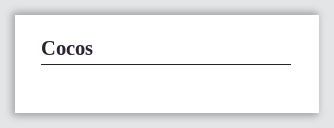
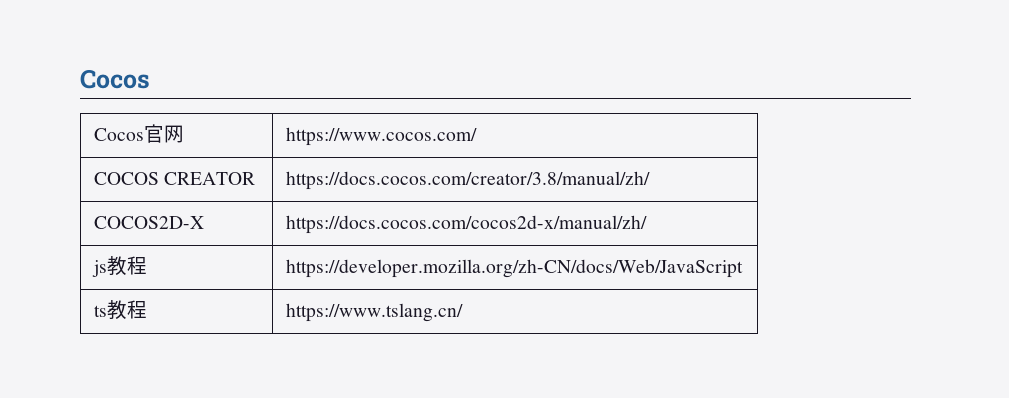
[41,41,93,55] Cocos -> [80,69,150,89] [94,124,185,143] [286,127,478,146] [94,172,256,185] [286,171,651,190] [94,216,205,229] [286,215,648,234] [92,256,148,277] [286,259,744,278] [94,300,148,320] [286,303,464,322] Cocos // Cocos官网 | https://www.cocos.com/ // COCOS CREATOR | https://docs.cocos.com/creator/3.8/manual/zh/ // COCOS2D-X | https://docs.cocos.com/cocos2d-x/manual/zh/ // js教程 | https://developer.mozilla.org/zh-CN/docs/Web/JavaScript // ts教程 | https://www.tslang.cn/

